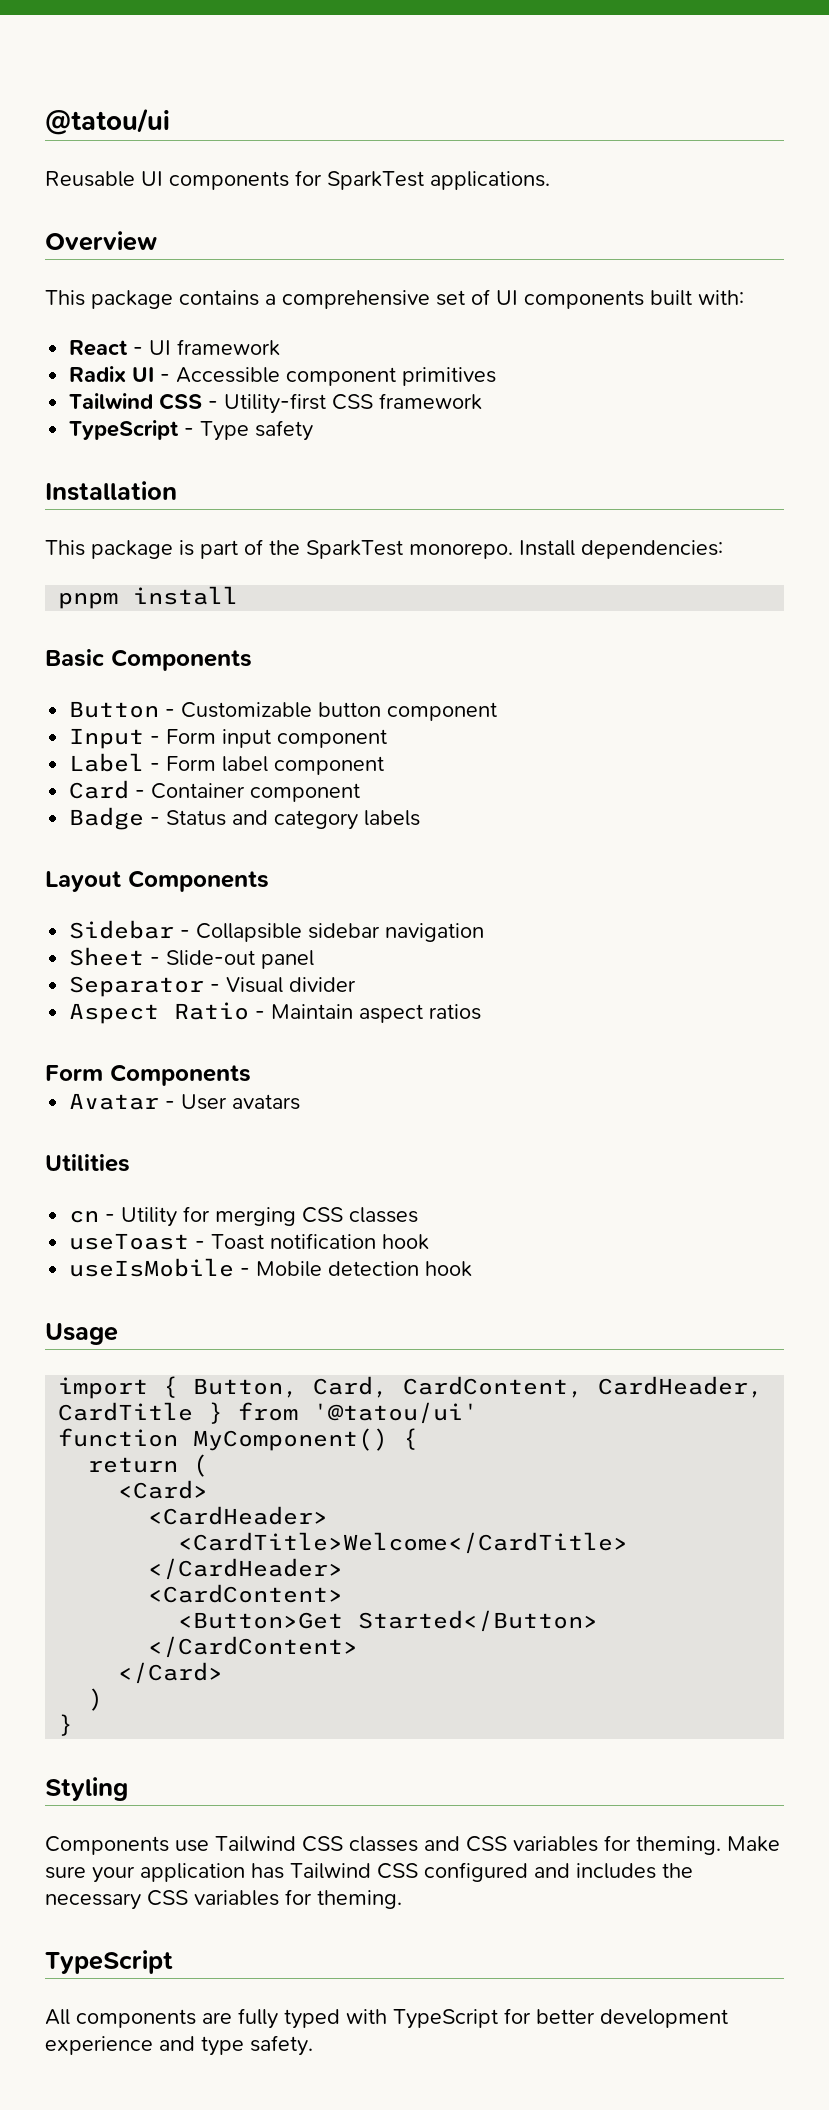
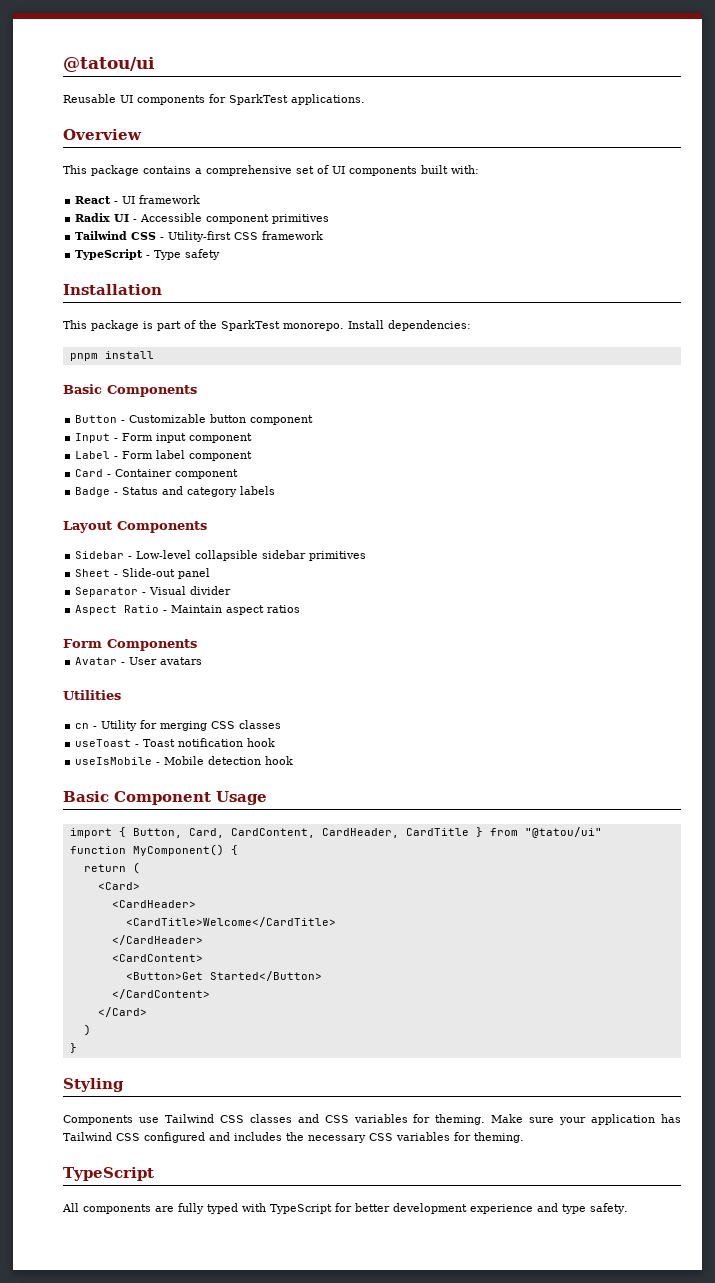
[196,923,485,942] Collapsible sidebar navigation -> [136,550,367,561] Low-level collapsible sidebar primitives
(473, 1269) none -> [63,791,211,805] Basic Component
[313,1402,479,1424] '@tatou/ui' -> [524,827,602,838] "@tatou/ui"

